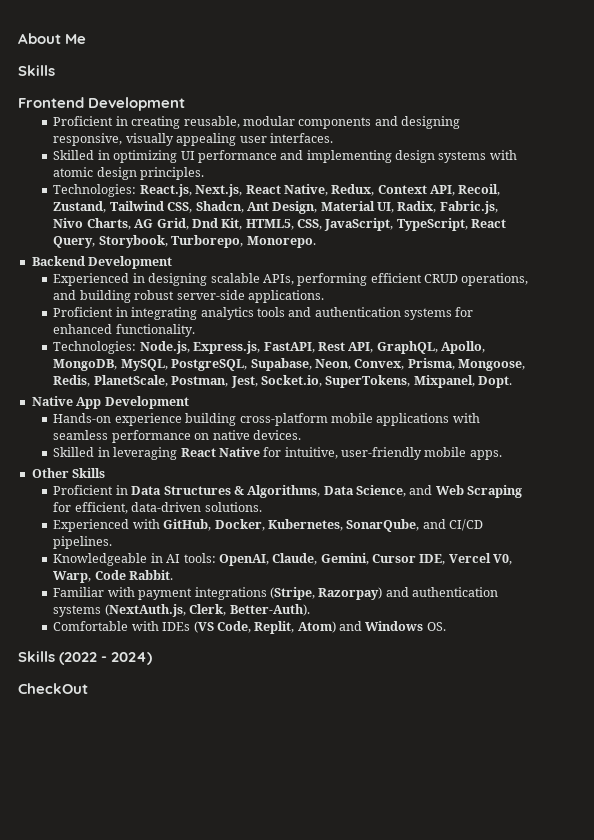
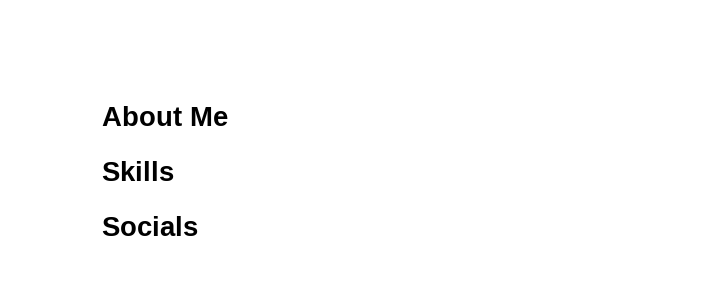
[18,97,186,111] [53,116,461,129] [53,133,333,146] [53,150,517,163] [53,167,205,180] [53,184,501,197] [53,201,498,214] [53,218,507,231] [53,235,316,248] [31,256,173,269] [53,273,529,286] [53,290,324,303] [53,307,474,320] [53,324,195,337] [53,341,486,354] [53,358,526,371] [53,375,513,388] [31,396,189,409] [53,413,480,426] [53,430,301,443] [53,447,502,460] [31,468,106,478] [53,485,523,498] [53,502,262,514] [53,519,484,532] [53,536,113,549] [53,553,513,566] [53,570,174,583] [53,587,499,600] [53,604,310,617] [53,621,446,634] [18,651,153,665] [18,683,88,694] Frontend Development // Proficient in creating reusable, modular components and designing responsive, visually appealing user interfaces. // Skilled in optimizing UI performance and implementing design systems with atomic design principles. // Technologies: React.js, Next.js, React Native, Redux, Context API, Recoil, Zustand, Tailwind CSS, Shadcn, Ant Design, Material UI, Radix, Fabric.js, Nivo Charts, AG Grid, Dnd Kit, HTML5, CSS, JavaScript, TypeScript, React Query, Storybook, Turborepo, Monorepo. // Backend Development // Experienced in designing scalable APIs, performing efficient CRUD operations, and building robust server-side applications. // Proficient in integrating analytics tools and authentication systems for enhanced functionality. // Technologies: Node.js, Express.js, FastAPI, Rest API, GraphQL, Apollo, MongoDB, MySQL, PostgreSQL, Supabase, Neon, Convex, Prisma, Mongoose, Redis, PlanetScale, Postman, Jest, Socket.io, SuperTokens, Mixpanel, Dopt. // Native App Development // Hands-on experience building cross-platform mobile applications with seamless performance on native devices. // Skilled in leveraging React Native for intuitive, user-friendly mobile apps. // Other Skills // Proficient in Data Structures & Algorithms, Data Science, and Web Scraping for efficient, data-driven solutions. // Experienced with GitHub, Docker, Kubernetes, SonarQube, and CI/CD pipelines. // Knowledgeable in AI tools: OpenAI, Claude, Gemini, Cursor IDE, Vercel V0, Warp, Code Rabbit. // Familiar with payment integrations (Stripe, Razorpay) and authentication systems (NextAuth.js, Clerk, Better-Auth). // Comfortable with IDEs (VS Code, Replit, Atom) and Windows OS. // Skills (2022 - 2024) // CheckOut -> [102,216,198,236] Socials

